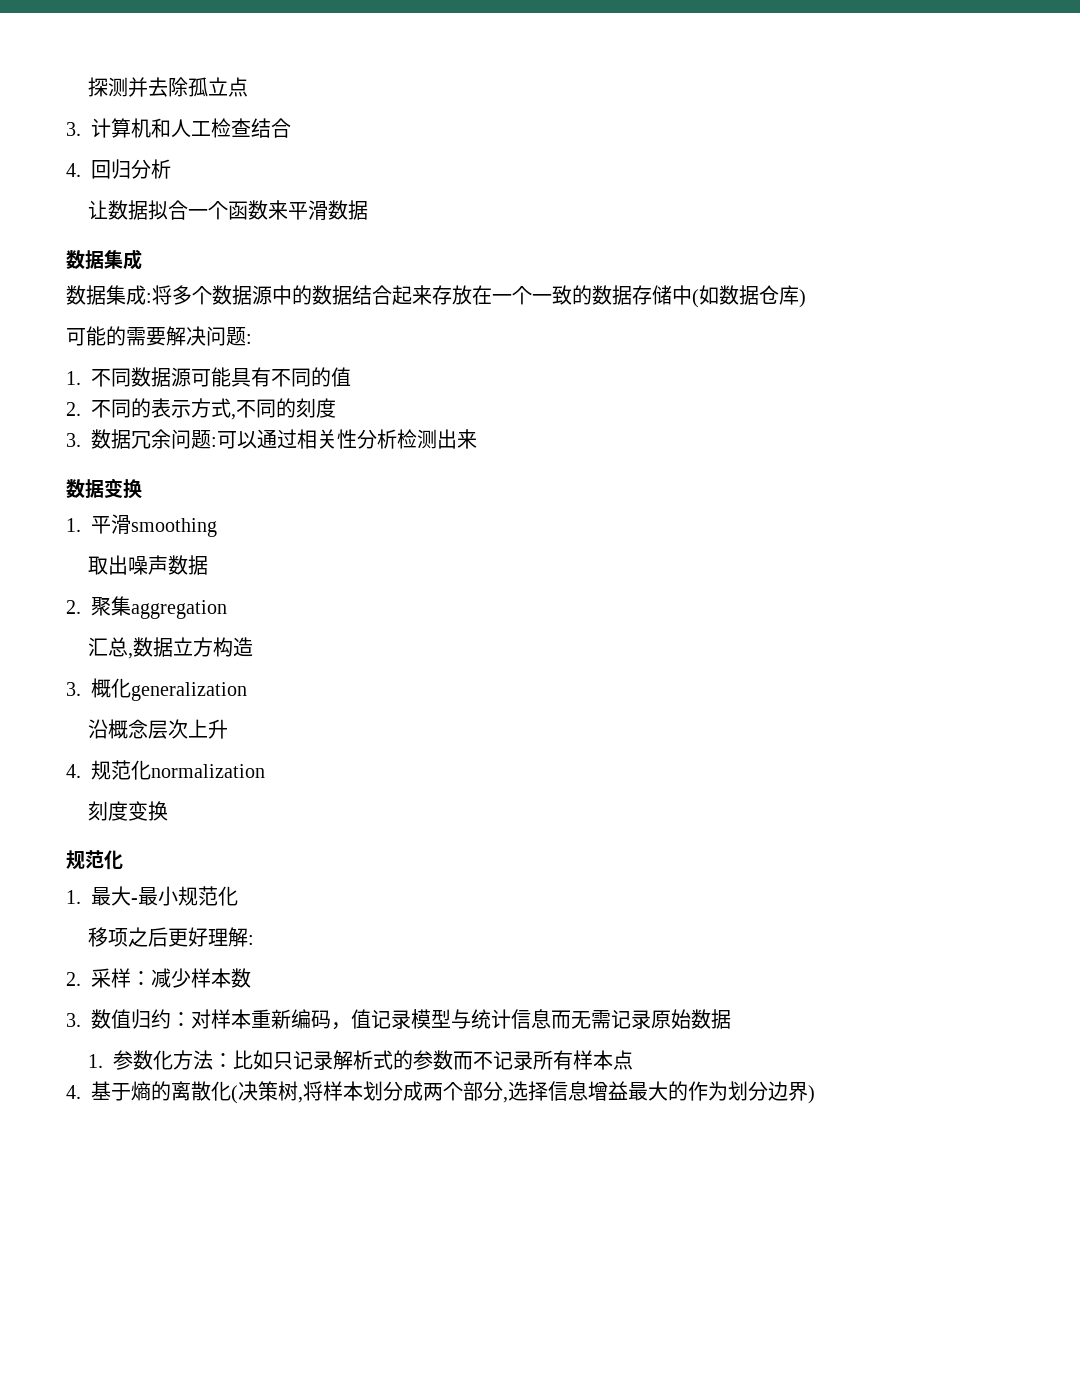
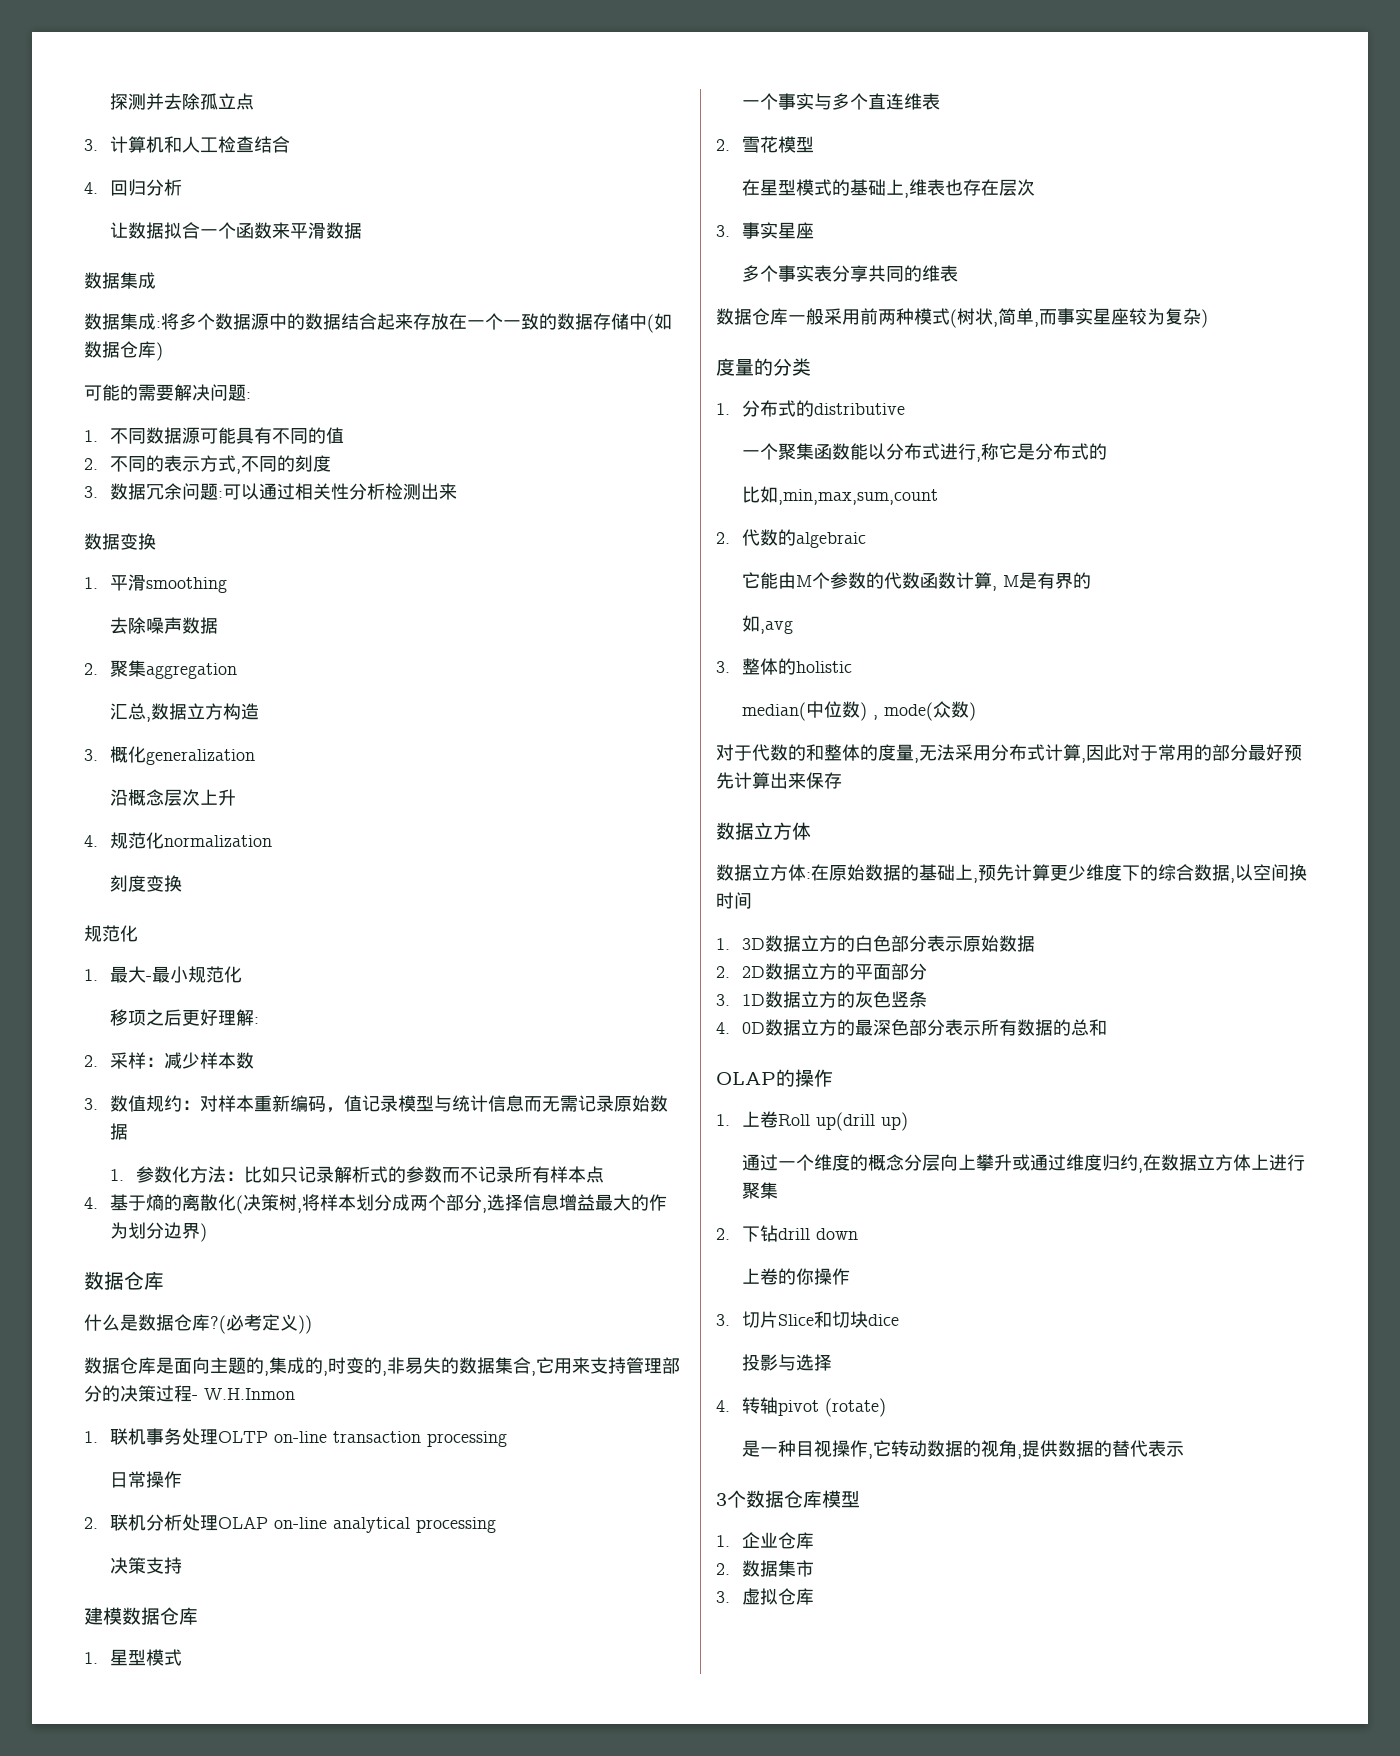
[88,555,129,575] 取出 -> [109,617,146,634] 去除
[131,1009,151,1029] 归 -> [145,1095,164,1112] 规
(815, 1094) none -> [84,1271,164,1290] [84,1314,312,1334] [84,1357,680,1376] [84,1385,295,1402] [84,1428,507,1447] [109,1471,182,1488] [84,1514,496,1533] [109,1557,182,1574] [84,1607,198,1625] [84,1649,182,1666] [741,93,940,110] [716,136,814,153] [741,179,1035,198] [716,222,814,239] [741,265,958,282] [716,308,1208,328] [716,358,811,376] [716,400,905,417] [741,443,1107,462] [741,486,938,505] [716,529,866,548] [741,572,1091,591] [741,615,793,634] [716,658,852,675] [741,701,976,721] [716,744,1302,763] [716,772,842,789] [716,822,811,840] [716,864,1307,883] [716,892,752,909] [716,935,1035,952] [716,963,927,980] [716,991,927,1008] [716,1019,1107,1036] [716,1069,833,1087] [716,1111,908,1131] [741,1154,1305,1173] [741,1182,778,1199] [716,1225,858,1242] [741,1268,850,1285] [716,1311,899,1328] [741,1354,832,1371] [716,1397,886,1417] [741,1440,1184,1459] [716,1490,860,1508] [716,1532,814,1549] [716,1560,814,1577] [716,1588,814,1605] // 数据仓库 // 什么是数据仓库?(必考定义)) // 数据仓库是面向主题的,集成的,时变的,非易失的数据集合,它用来支持管理部分的决策过程- W.H.Inmon // 1.联机事务处理OLTP on-line transaction processing // 日常操作 // 2.联机分析处理OLAP on-line analytical processing // 决策支持 // 建模数据仓库 // 1.星型模式 // 一个事实与多个直连维表 // 2.雪花模型 // 在星型模式的基础上,维表也存在层次 // 3.事实星座 // 多个事实表分享共同的维表 // 数据仓库一般采用前两种模式(树状,简单,而事实星座较为复杂) // 度量的分类 // 1.分布式的distributive // 一个聚集函数能以分布式进行,称它是分布式的 // 比如,min,max,sum,count // 2.代数的algebraic // 它能由M个参数的代数函数计算, M是有界的 // 如,avg // 3.整体的holistic // median(中位数) , mode(众数) // 对于代数的和整体的度量,无法采用分布式计算,因此对于常用的部分最好预先计算出来保存 // 数据立方体 // 数据立方体:在原始数据的基础上,预先计算更少维度下的综合数据,以空间换时间 // 1. 3D数据立方的白色部分表示原始数据 // 2. 2D数据立方的平面部分 // 3. 1D数据立方的灰色竖条 // 4. 0D数据立方的最深色部分表示所有数据的总和 // OLAP的操作 // 1.上卷Roll up(drill up) // 通过一个维度的概念分层向上攀升或通过维度归约,在数据立方体上进行聚集 // 2.下钻drill down // 上卷的你操作 // 3.切片Slice和切块dice // 投影与选择 // 4.转轴pivot (rotate) // 是一种目视操作,它转动数据的视角,提供数据的替代表示 // 3个数据仓库模型 // 1.企业仓库 // 2.数据集市 // 3.虚拟仓库

